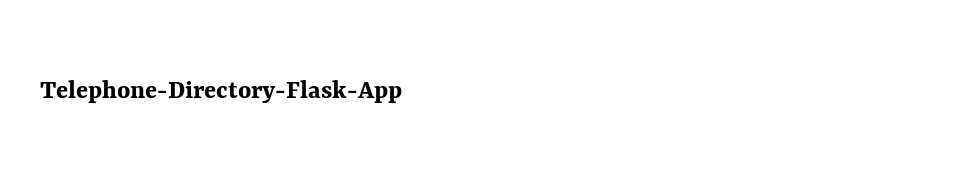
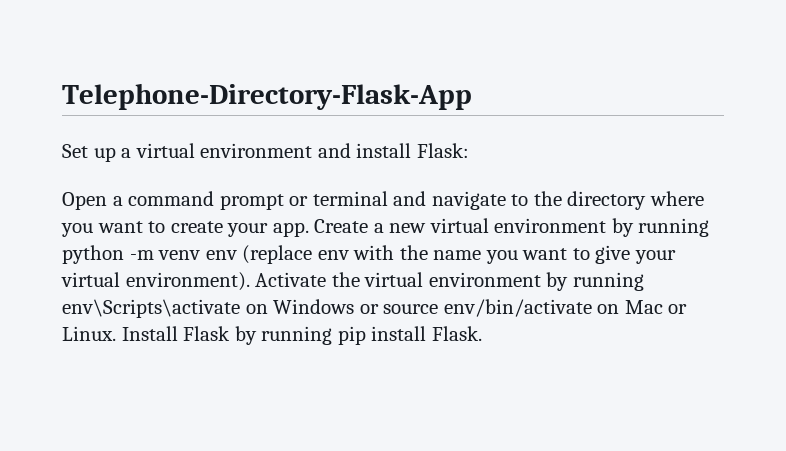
(402, 91) none -> [62,143,469,162] [62,191,704,210] [61,218,710,237] [62,245,676,264] [61,272,644,291] [62,299,688,318] [62,326,482,345] // Set up a virtual environment and install Flask: // Open a command prompt or terminal and navigate to the directory where you want to create your app. Create a new virtual environment by running python -m venv env (replace env with the name you want to give your virtual environment). Activate the virtual environment by running env\Scripts\activate on Windows or source env/bin/activate on Mac or Linux. Install Flask by running pip install Flask.

